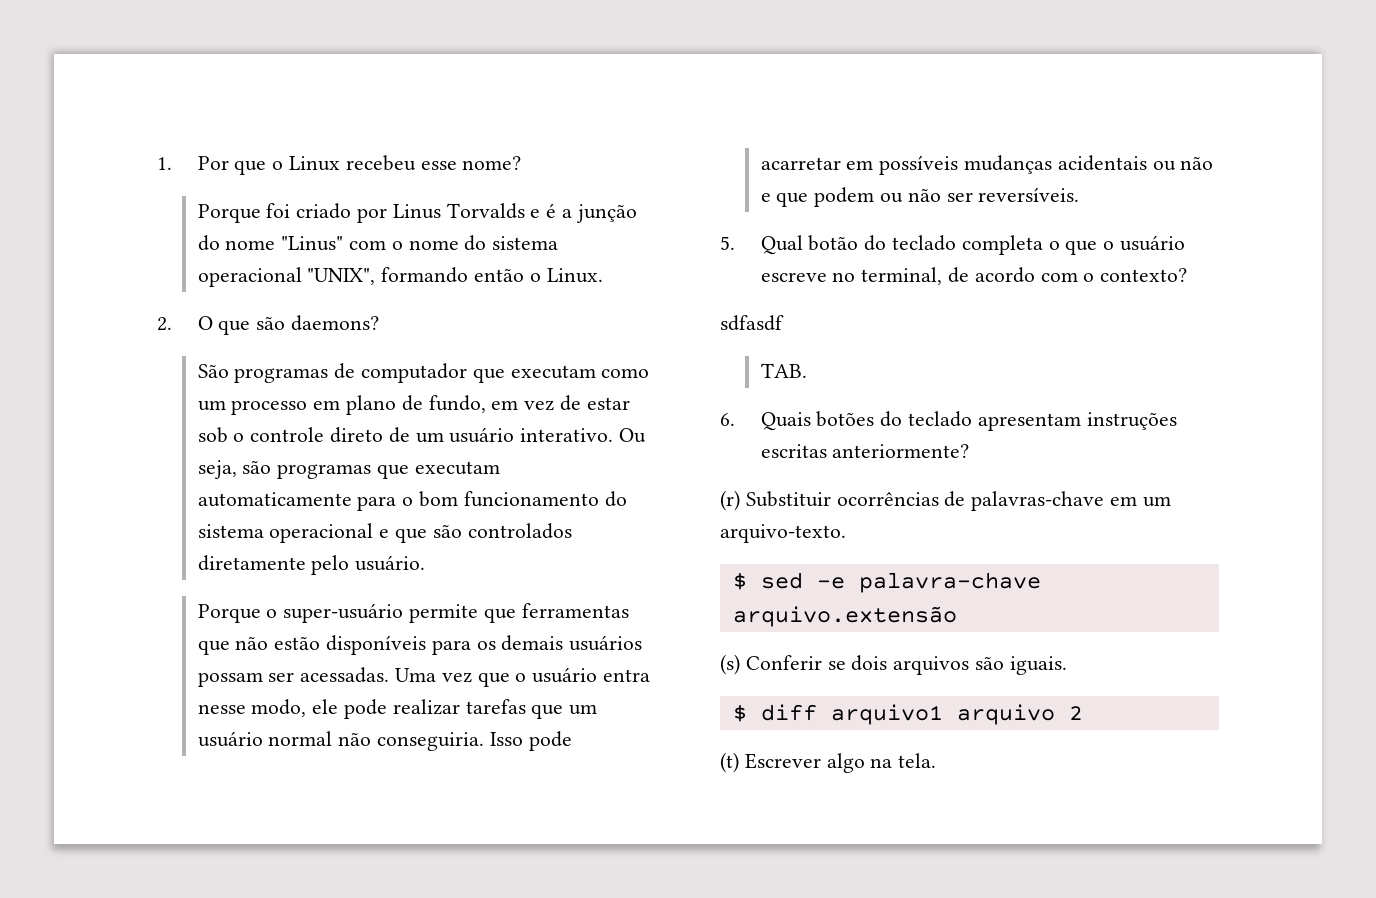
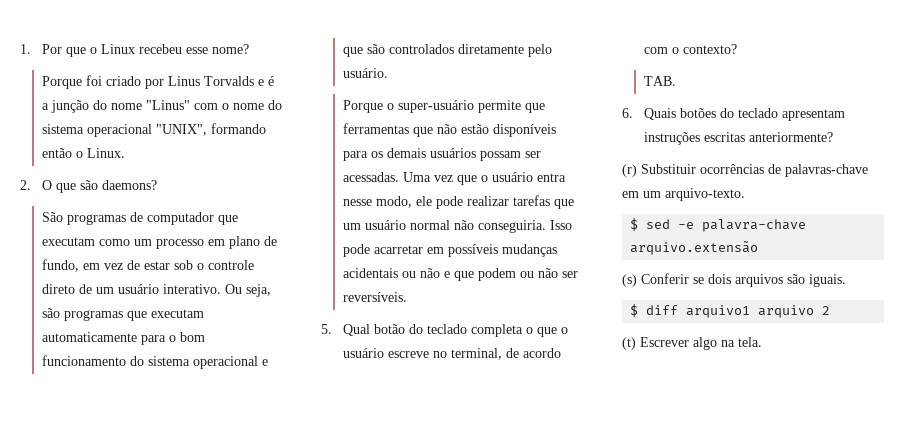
[720,315,784,331] // sdfasdf -> (737, 49) none

